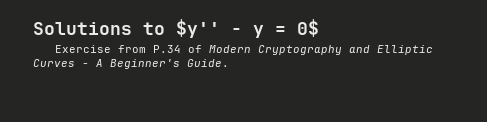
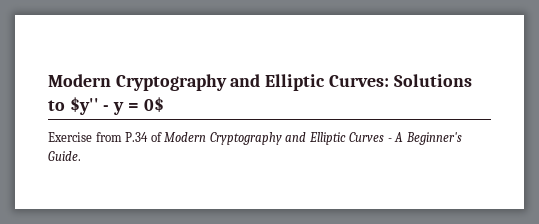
(33, 28) none -> [48,74,389,91] Modern Cryptography and Elliptic Curves:

